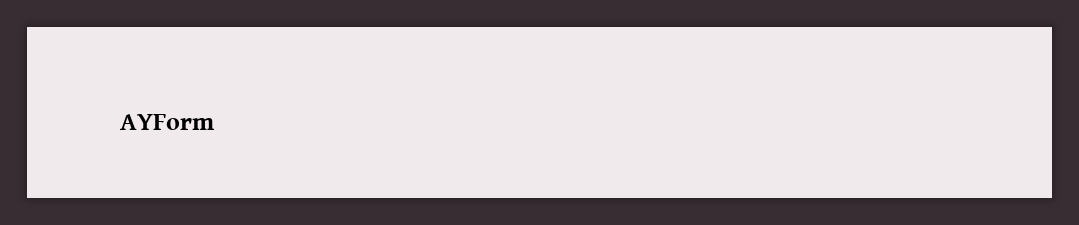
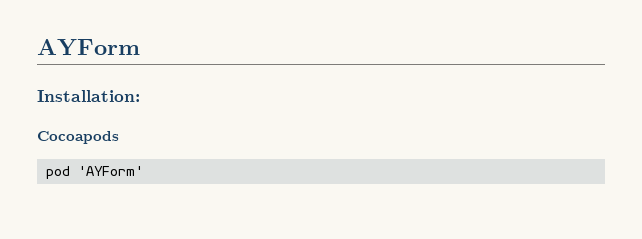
(215, 122) none -> [37,90,140,102] [37,131,119,144] [45,166,143,179] // Installation: // Cocoapods // pod 'AYForm'

